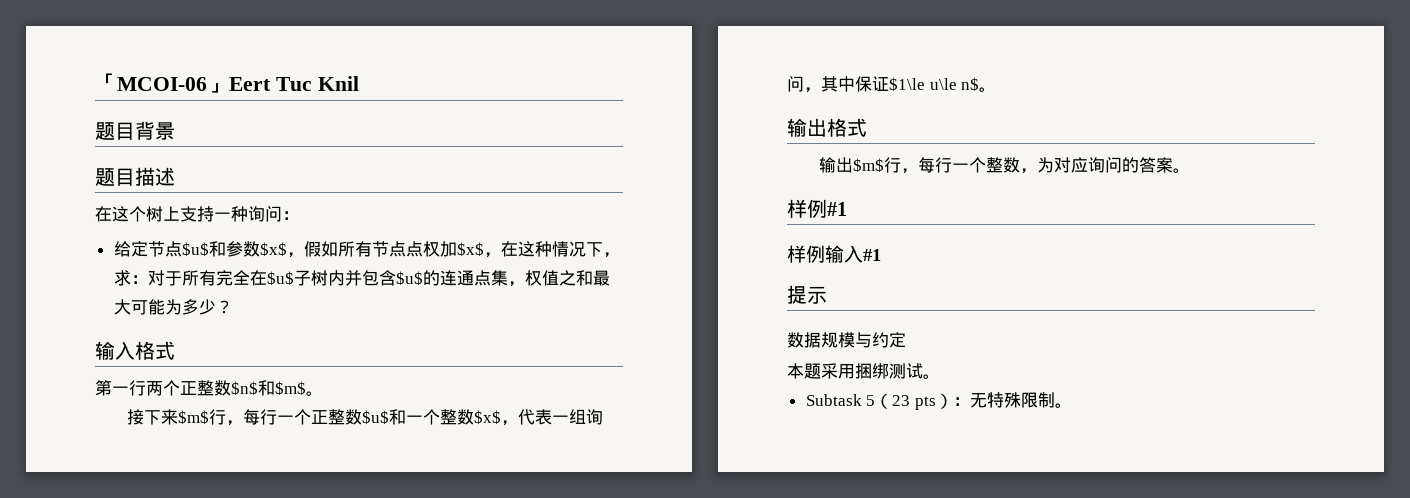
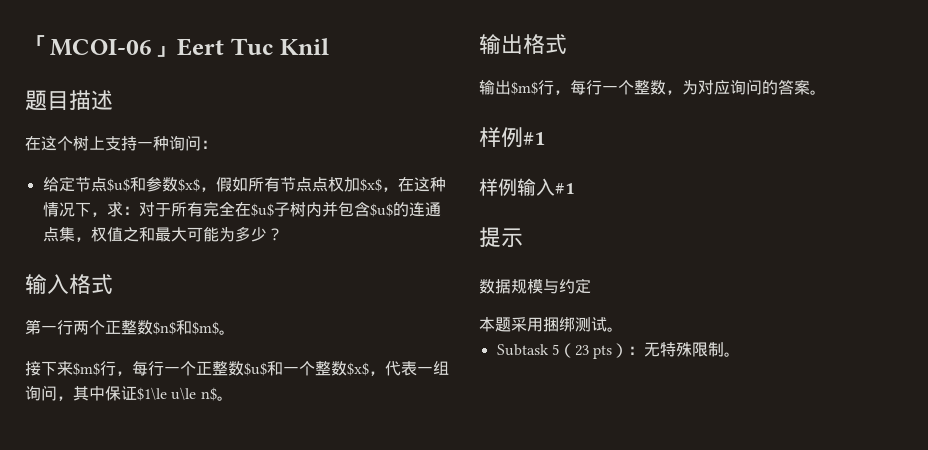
[95,121,175,140] // 题目背景 -> (329, 46) none

